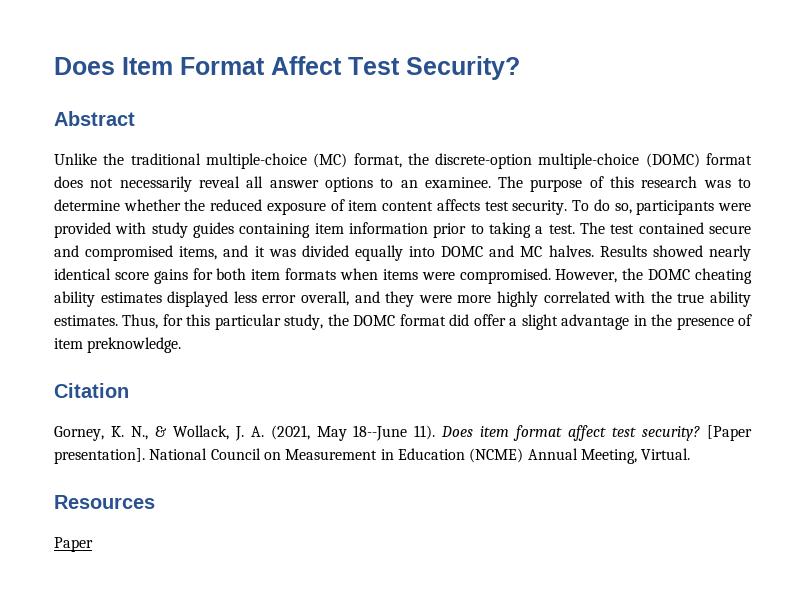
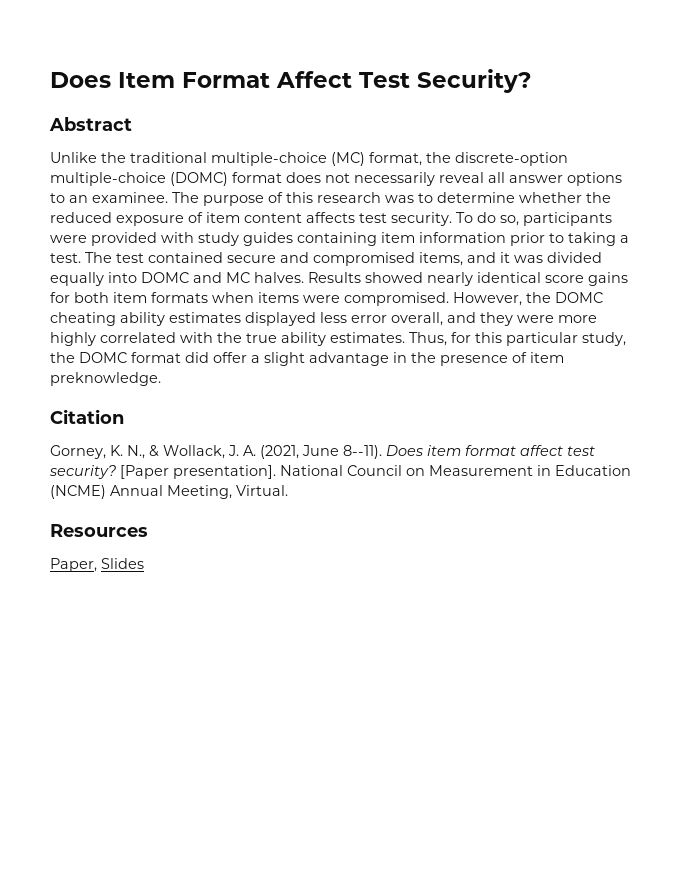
[316,425,436,441] May 18--June 11). -> [302,445,382,459] June 8--11).
[54,537,93,552] Paper -> [50,558,144,572] Paper, Slides

